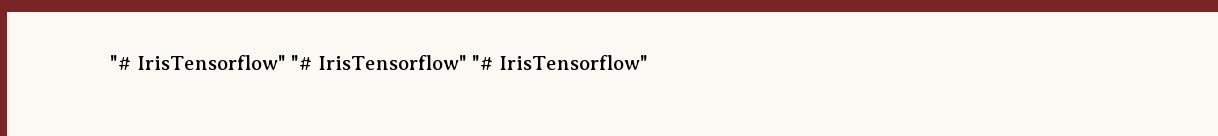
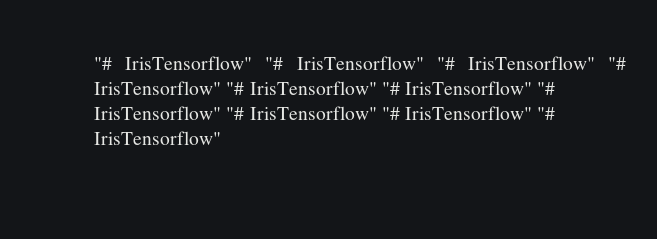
[110,55,648,70] "# IrisTensorflow" "# IrisTensorflow" "# IrisTensorflow" -> [94,56,627,70] [94,81,556,95] [94,106,556,120] [94,131,221,145] "# IrisTensorflow" "# IrisTensorflow" "# IrisTensorflow" "# IrisTensorflow" "# IrisTensorflow" "# IrisTensorflow" "# IrisTensorflow" "# IrisTensorflow" "# IrisTensorflow" "# IrisTensorflow"

